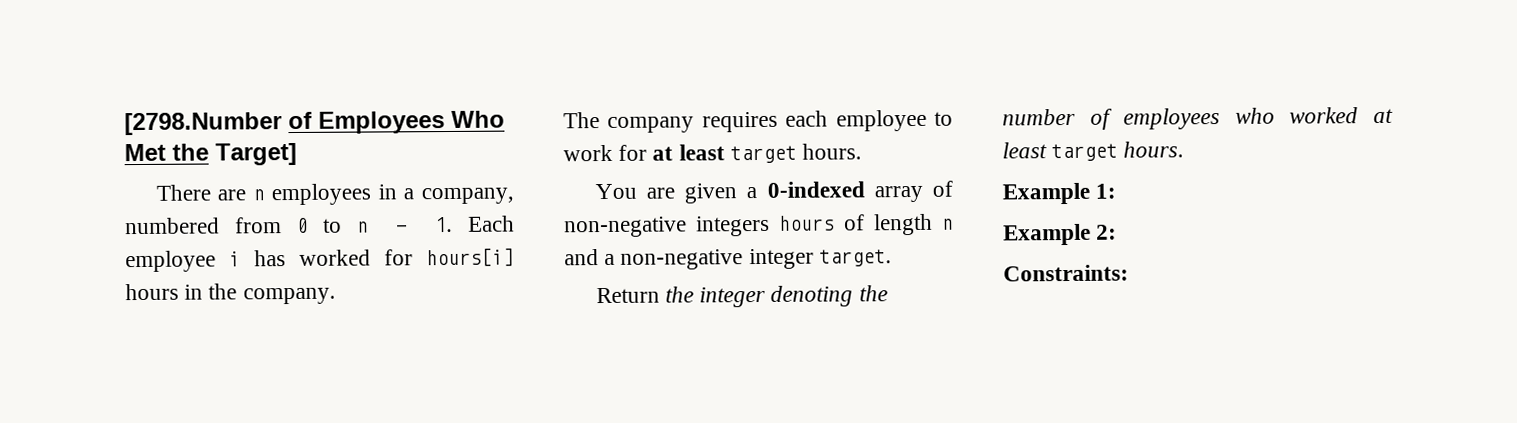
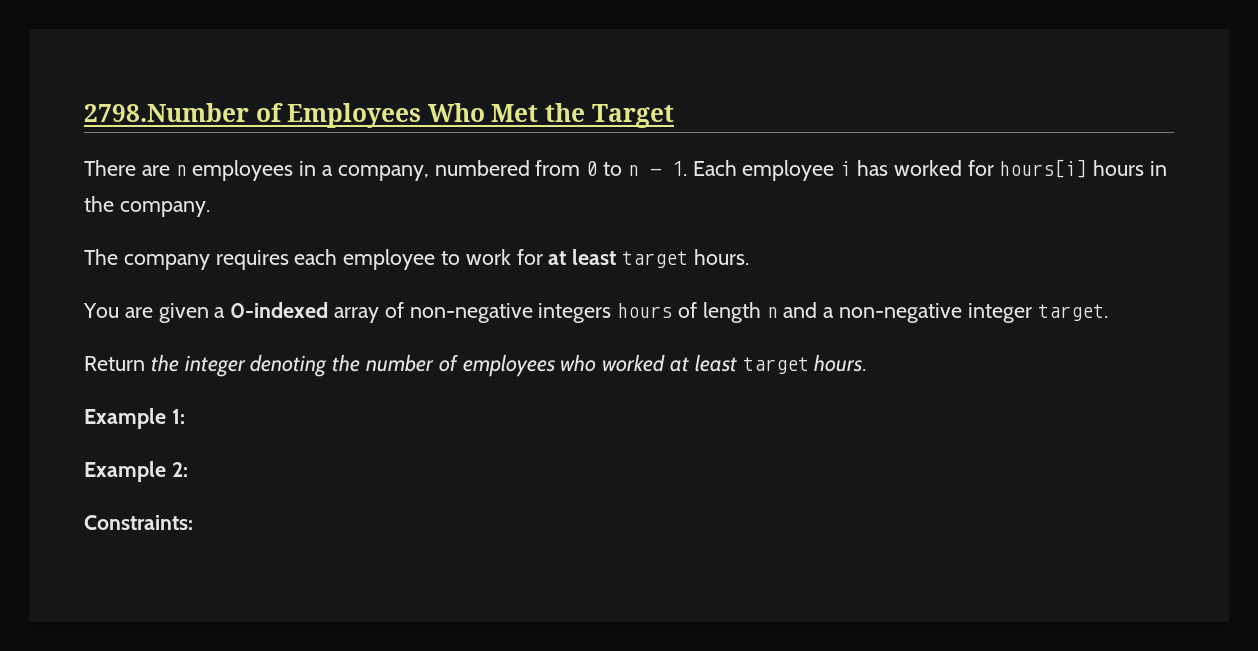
[124,112,282,136] [2798.Number -> [84,103,249,122] 2798.Number
[215,142,297,166] Target] -> [591,104,674,128] Target

